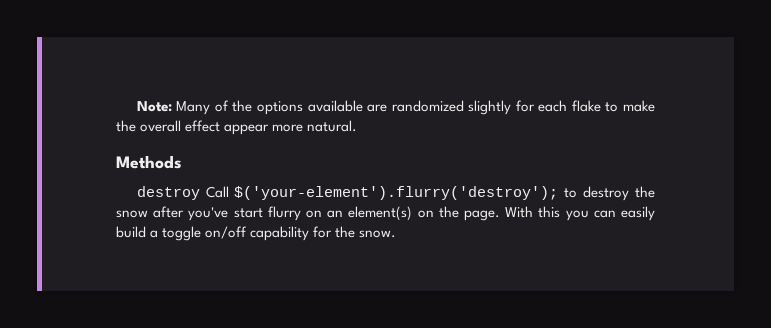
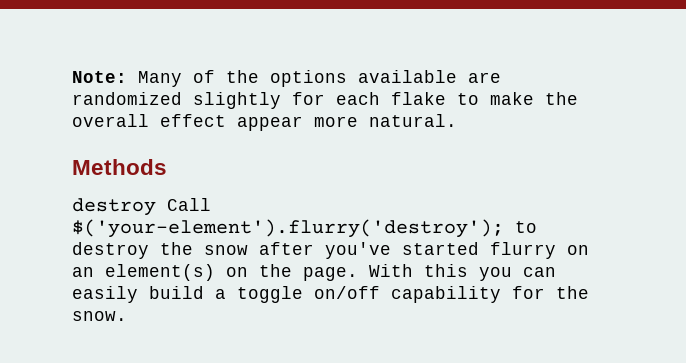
[233,208,263,218] start -> [402,242,479,255] started

